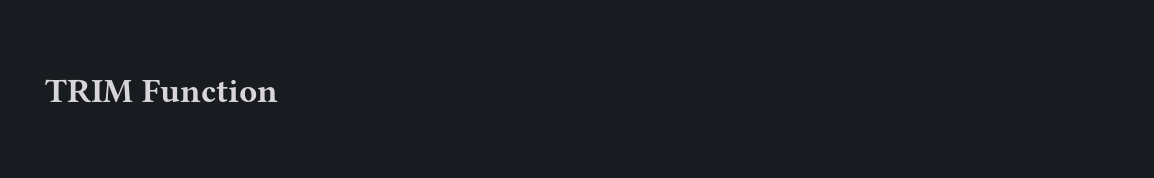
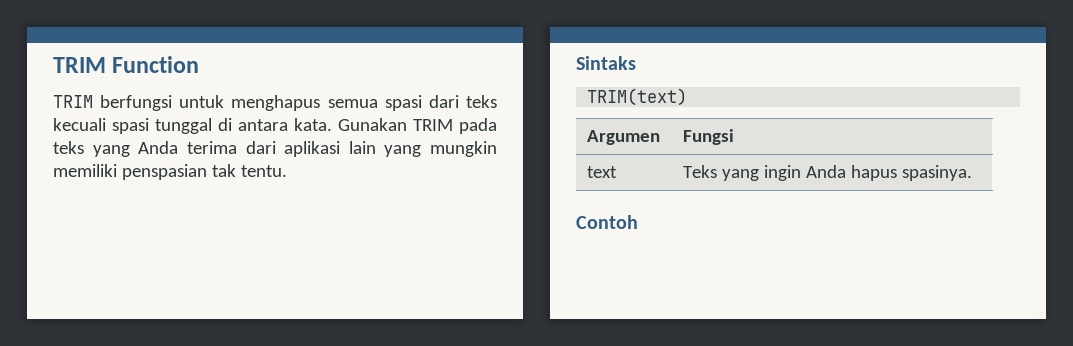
(279, 90) none -> [53,95,498,111] [53,118,497,134] [53,141,497,157] [53,164,287,180] [576,56,636,70] [587,88,688,106] [587,130,661,145] [683,129,735,145] [587,166,618,178] [683,165,973,181] [576,215,638,229] // TRIM berfungsi untuk menghapus semua spasi dari teks kecuali spasi tunggal di antara kata. Gunakan TRIM pada teks yang Anda terima dari aplikasi lain yang mungkin memiliki penspasian tak tentu. // Sintaks // TRIM(text) // Argumen | Fungsi // text | Teks yang ingin Anda hapus spasinya. // Contoh

